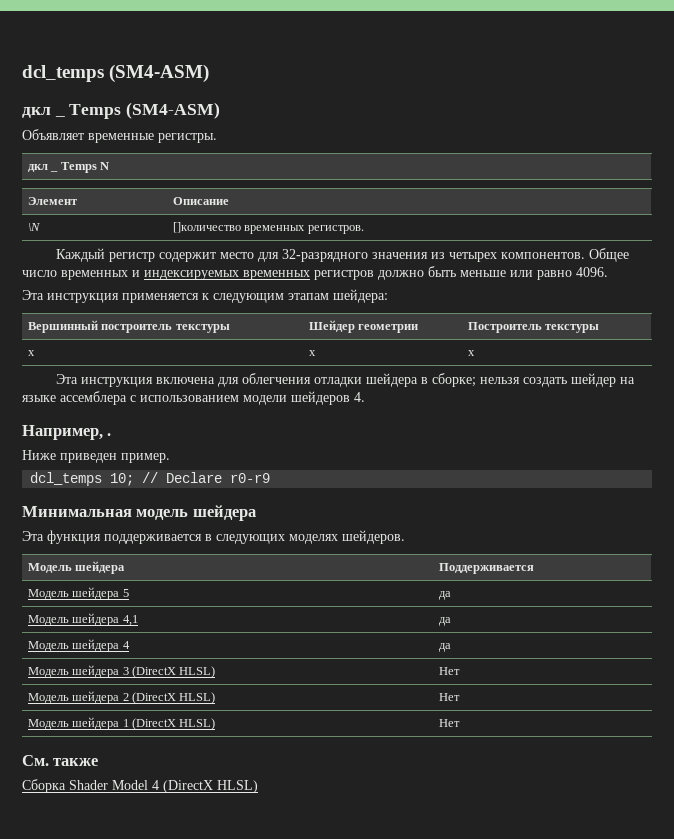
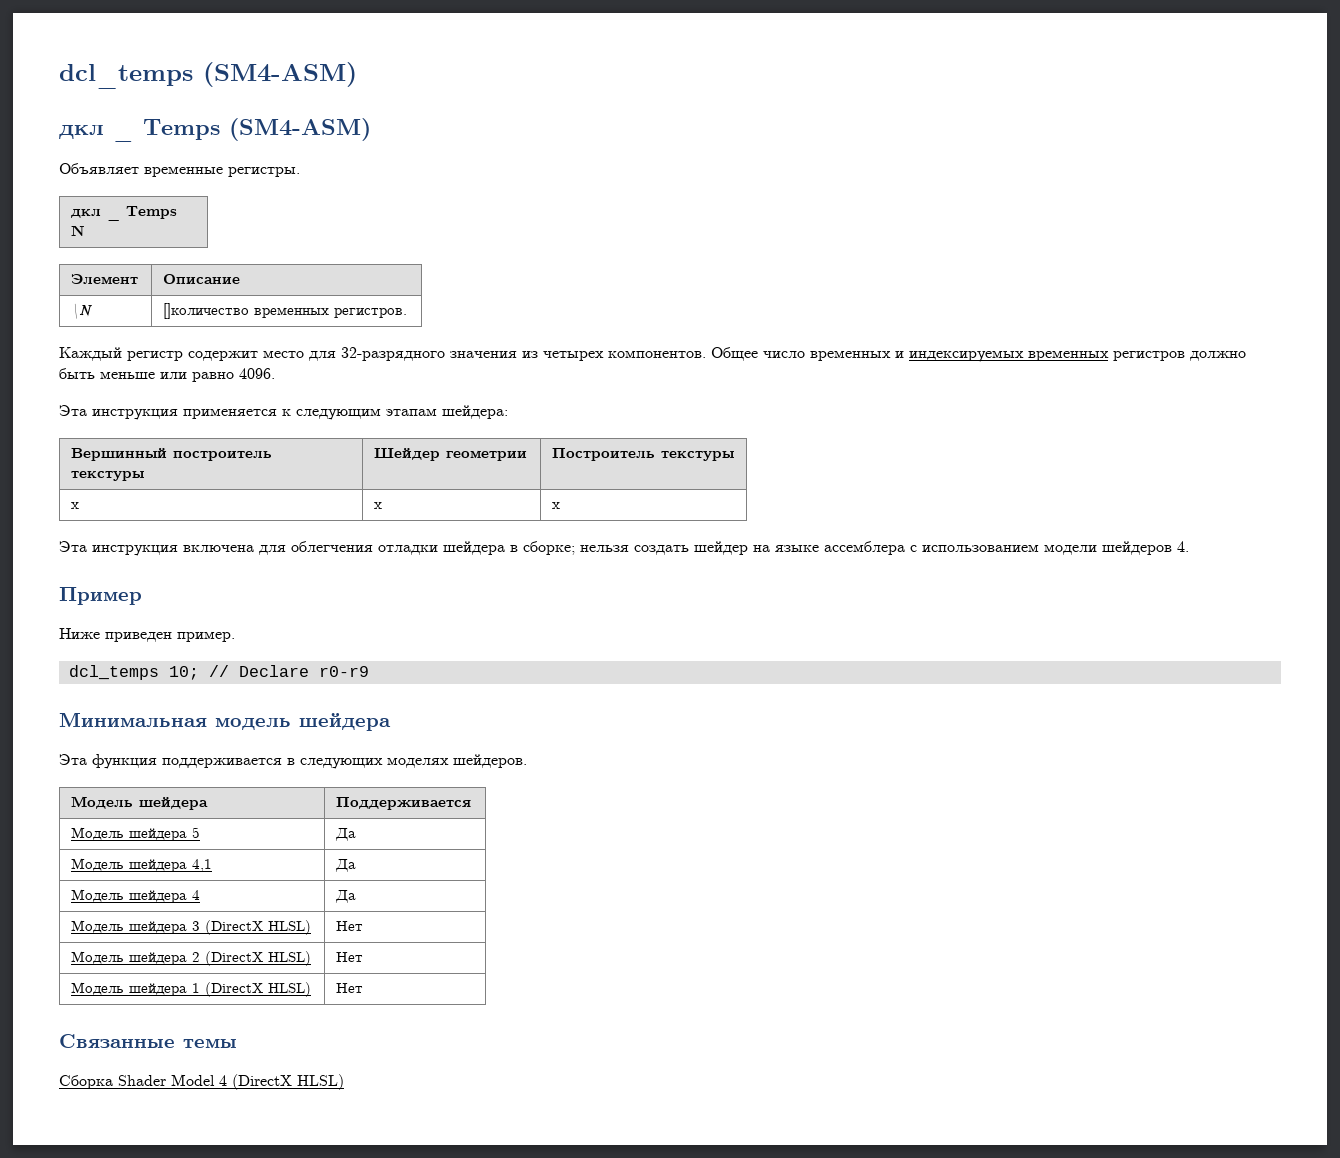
[22,425,112,440] Например, . -> [59,587,142,605] Пример
[438,591,451,600] да -> [335,828,357,841] Да
[438,617,451,626] да -> [335,859,357,872] Да
[438,643,451,652] да -> [335,890,357,903] Да
[22,755,99,766] См. также -> [59,1034,237,1048] Связанные темы

